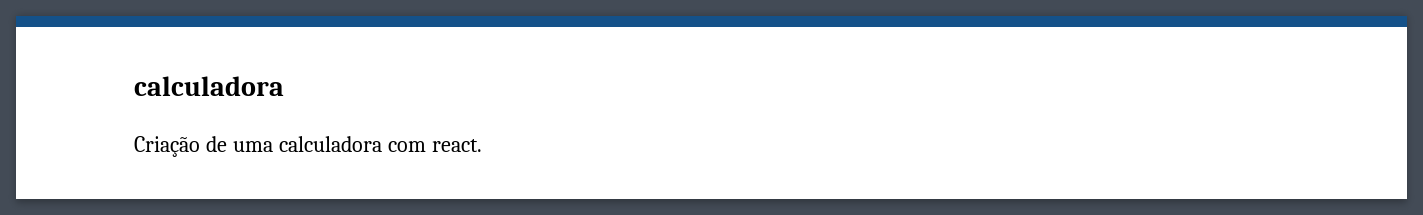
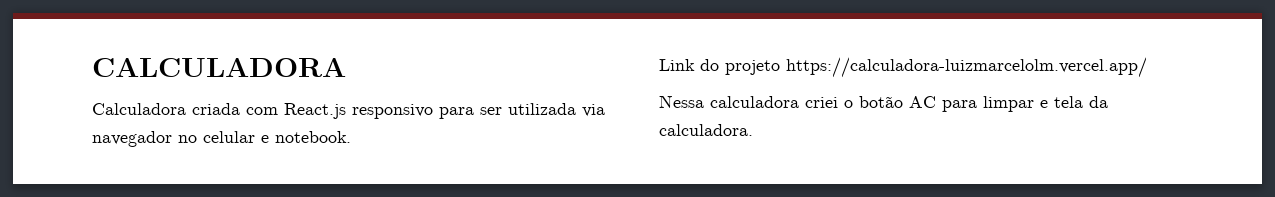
[134,76,284,96] [134,136,482,157] calculadora // Criação de uma calculadora com react. -> [92,58,346,77] [92,103,605,119] [92,131,351,147] [659,57,1147,78] [659,95,1108,112] [659,124,753,136] CALCULADORA // Calculadora criada com React.js responsivo para ser utilizada via navegador no celular e notebook. // Link do projeto https://calculadora-luizmarcelolm.vercel.app/ // Nessa calculadora criei o botão AC para limpar e tela da calculadora.

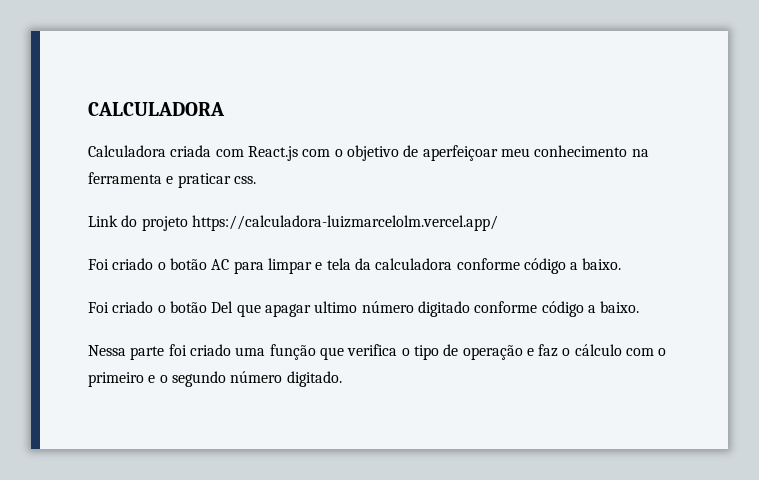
[352,103,605,119] [92,131,351,147] responsivo para ser utilizada via navegador no celular e notebook. -> [302,145,649,161] [88,172,256,188] com o objetivo de aperfeiçoar meu conhecimento na ferramenta e praticar css.
[659,95,838,108] Nessa calculadora criei -> [88,258,154,270] Foi criado
[659,124,753,136] calculadora. -> [375,258,622,274] [88,301,640,317] [88,344,667,360] [88,371,342,387] calculadora conforme código a baixo. // Foi criado o botão Del que apagar ultimo número digitado conforme código a baixo. // Nessa parte foi criado uma função que verifica o tipo de operação e faz o cálculo com o primeiro e o segundo número digitado.

